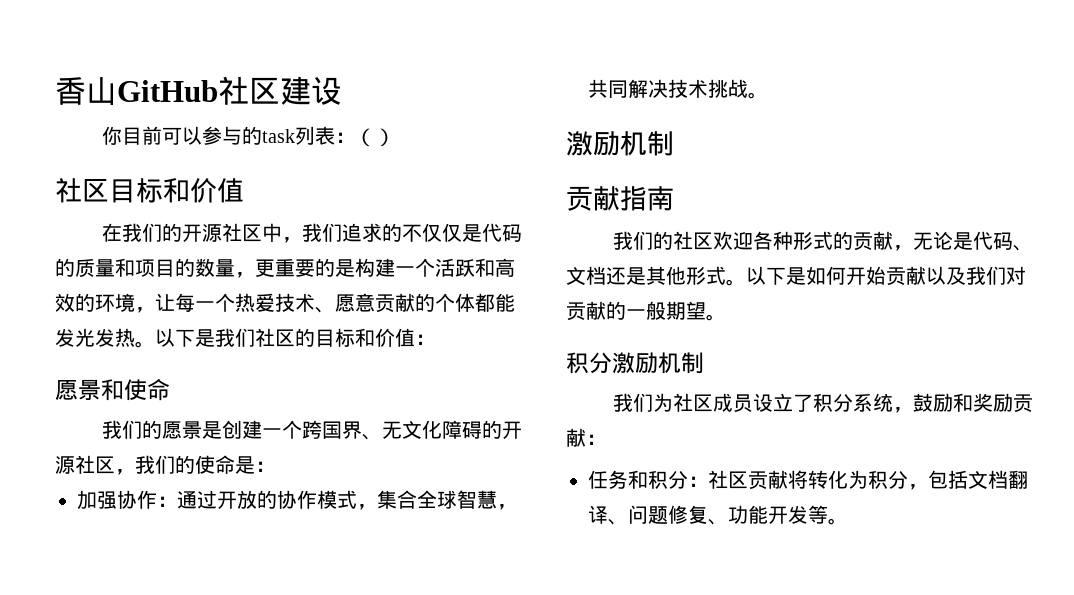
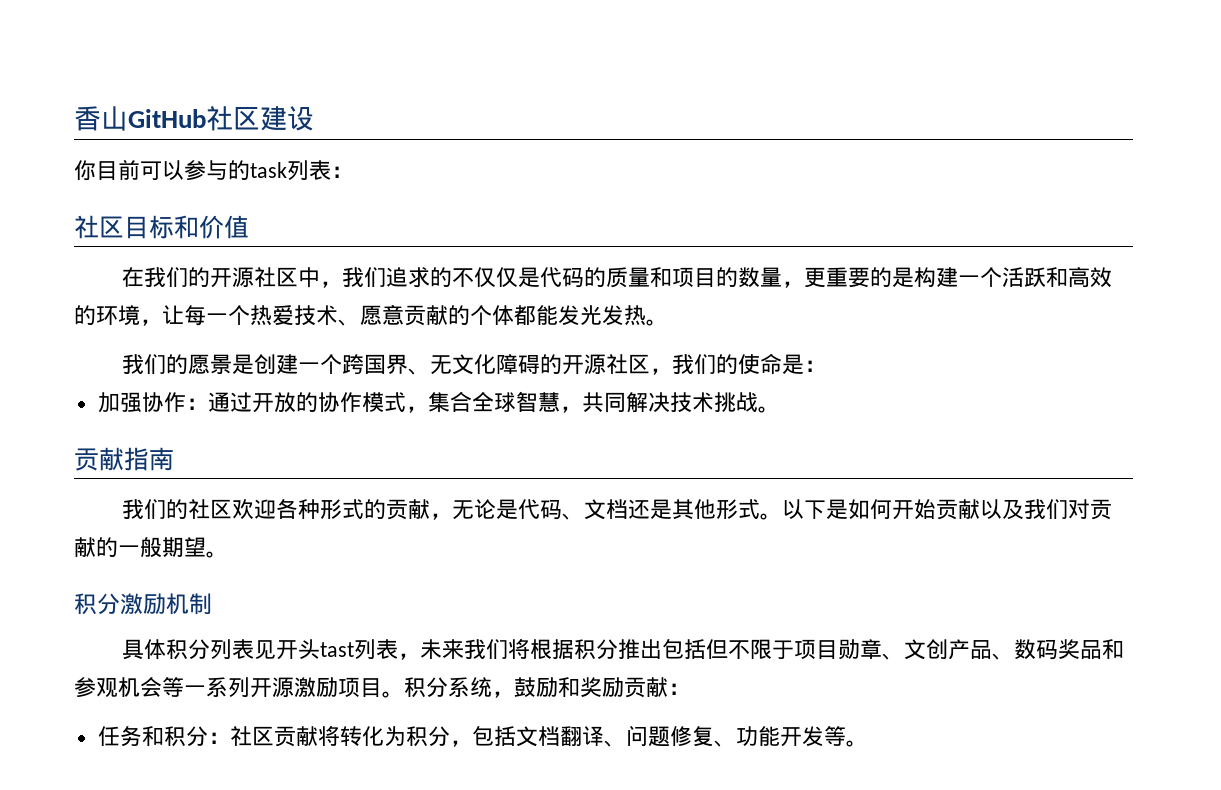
[354,128,395,147] （） -> (353, 172) none
[155,328,435,347] [55,379,170,401] 以下是我们社区的目标和价值： // 愿景和使命 -> (668, 322) none
[566,131,674,156] // 激励机制 -> (780, 409) none
[612,393,813,413] 我们为社区成员设立了 -> [122,638,1125,660] [74,677,404,698] 具体积分列表见开头tast列表，未来我们将根据积分推出包括但不限于项目勋章、文创产品、数码奖品和参观机会等一系列开源激励项目。

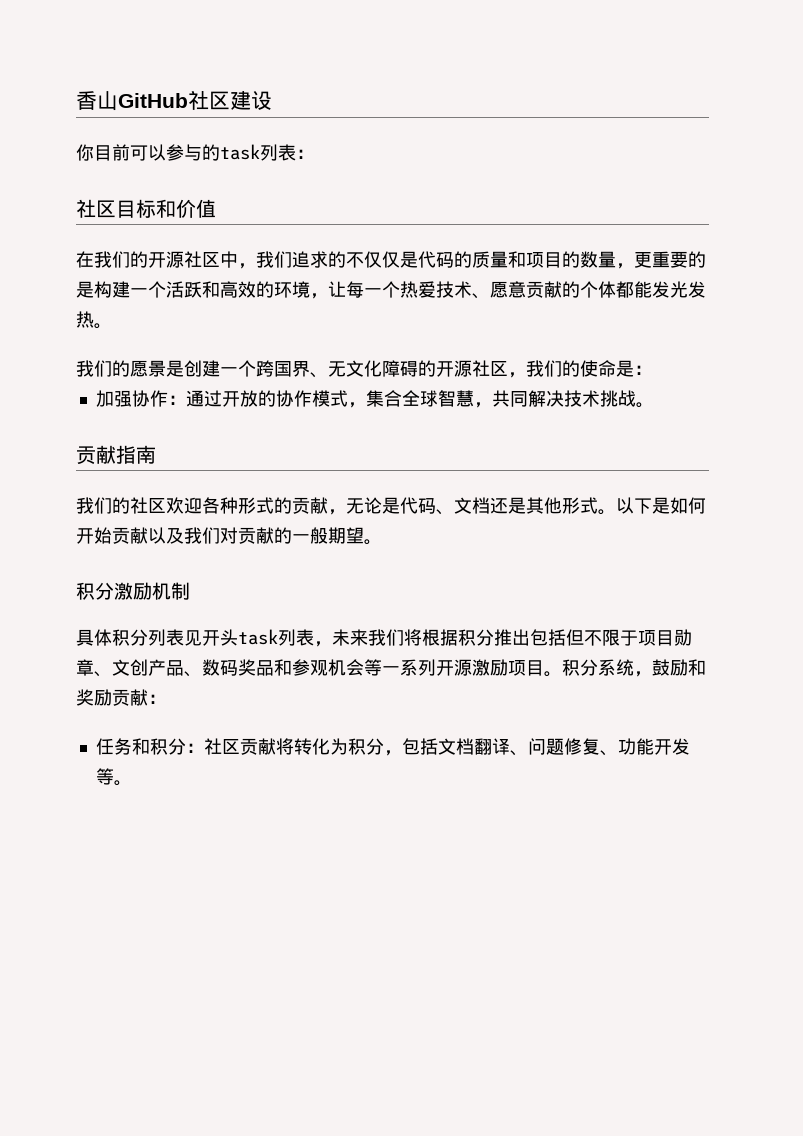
[320,642,355,657] tast -> [238,629,278,645] task

